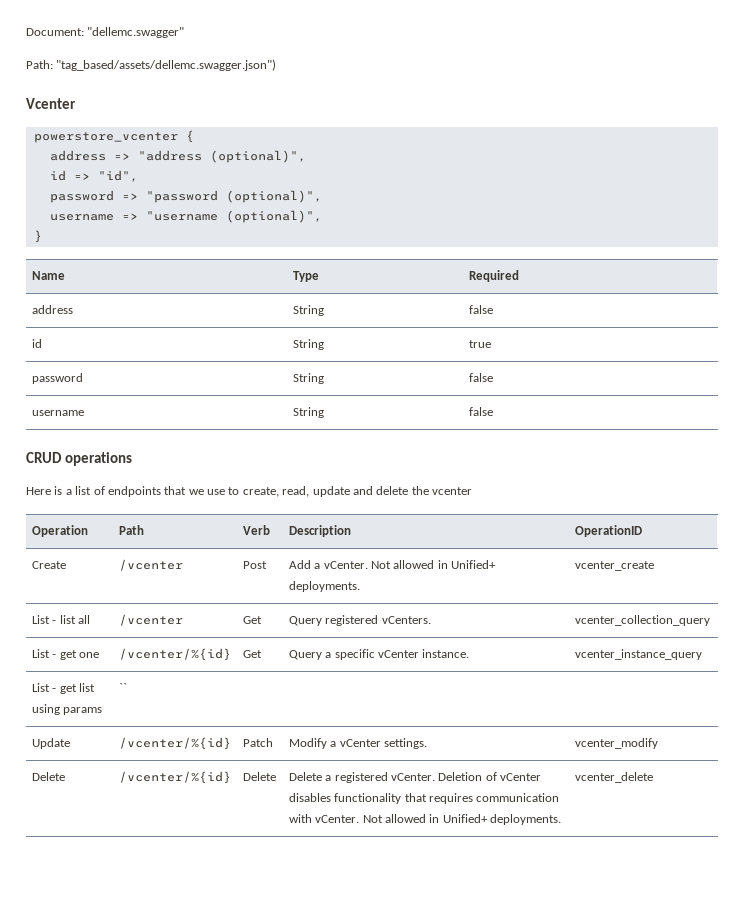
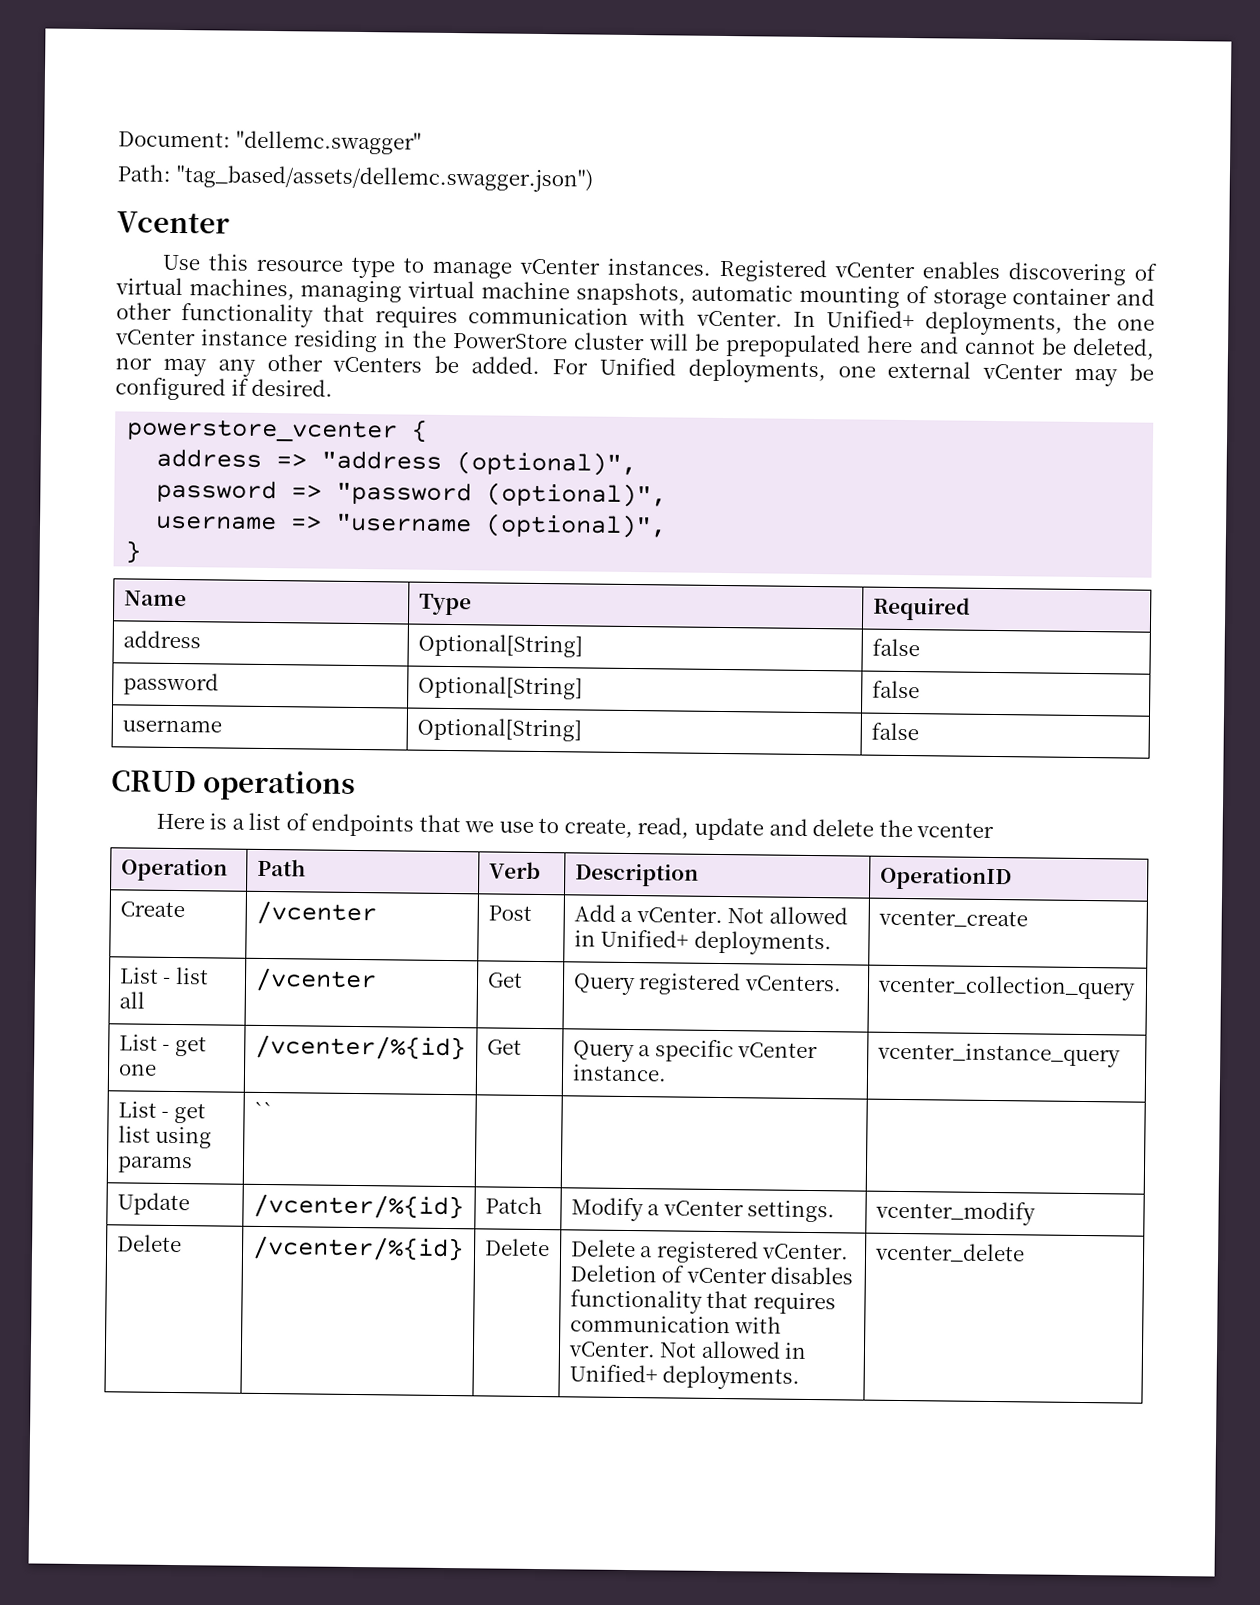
(76, 103) none -> [161,253,1157,286] [115,277,1156,310] [116,302,1155,336] [115,329,1155,360] [115,353,1154,387] [115,377,334,401] // Use this resource type to manage vCenter instances. Registered vCenter enables discovering of virtual machines, managing virtual machine snapshots, automatic mounting of storage container and other functionality that requires communication with vCenter. In Unified+ deployments, the one vCenter instance residing in the PowerStore cluster will be prepopulated here and cannot be deleted, nor may any other vCenters be added. For Unified deployments, one external vCenter may be configured if desired.
[49,170,138,182] // id => "id", -> (638, 464) none
[292,305,324,316] [468,305,493,314] [31,339,42,348] [292,339,324,350] [468,340,491,348] String | false // id | String | true -> [417,633,583,658] [871,638,920,657] Optional[String] | false
[292,373,324,384] String -> [417,675,583,700] Optional[String]
[292,407,324,418] String -> [416,717,582,742] Optional[String]

